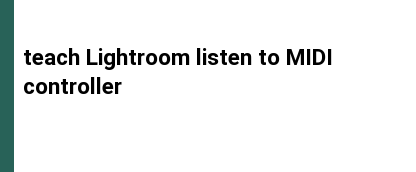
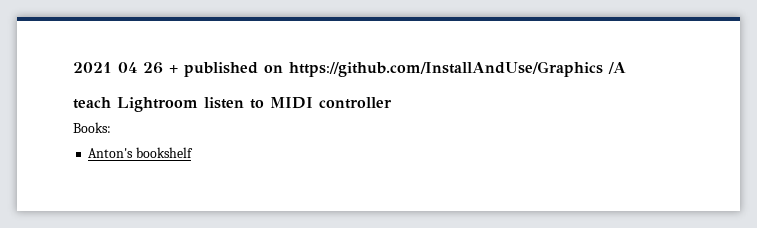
(23, 56) none -> [73,61,626,77] 2021 04 26 + published on https://github.com/InstallAndUse/Graphics /A //
(122, 85) none -> [73,122,111,133] [88,147,194,158] // Books: // Anton's bookshelf

